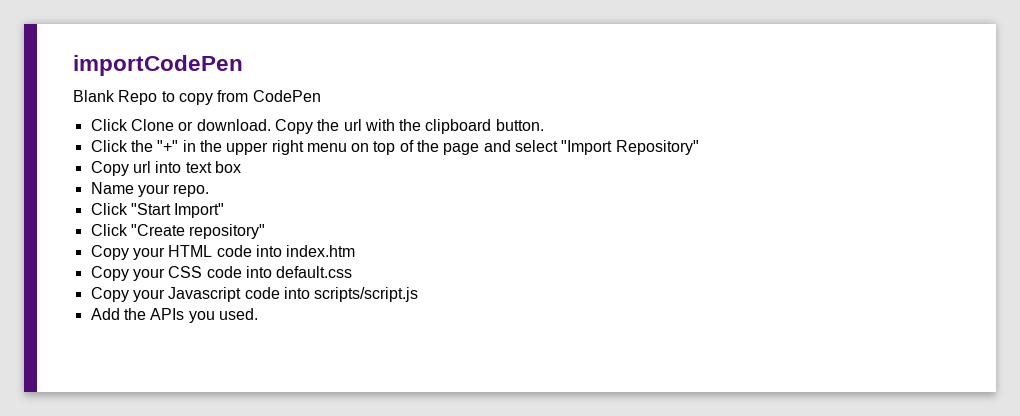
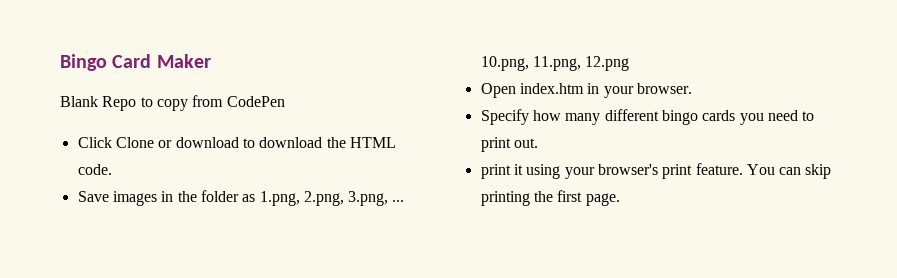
[73,55,243,76] importCodePen -> [60,54,211,71] Bingo Card Maker
[196,119,544,134] [90,140,699,155] [90,161,241,176] [90,182,210,197] [90,203,225,218] [90,224,266,239] [90,245,356,260] [90,266,353,281] [90,287,419,302] [90,308,258,323] download. Copy the url with the clipboard button. // Click the "+" in the upper right menu on top of the page and select "Import Repository" // Copy url into text box // Name your repo. // Click "Start Import" // Click "Create repository" // Copy your HTML code into index.htm // Copy your CSS code into default.css // Copy your Javascript code into scripts/script.js // Add the APIs you used. -> [175,137,396,148] [77,164,112,175] [77,190,405,206] [480,56,630,71] [480,83,692,98] [480,109,815,125] [480,137,538,152] [480,163,832,179] [480,190,620,206] download to download the HTML code. // Save images in the folder as 1.png, 2.png, 3.png, ... 10.png, 11.png, 12.png // Open index.htm in your browser. // Specify how many different bingo cards you need to print out. // print it using your browser's print feature. You can skip printing the first page.

